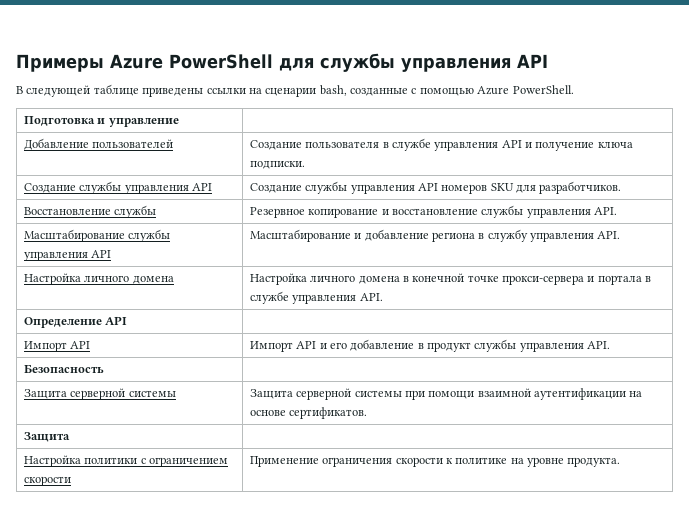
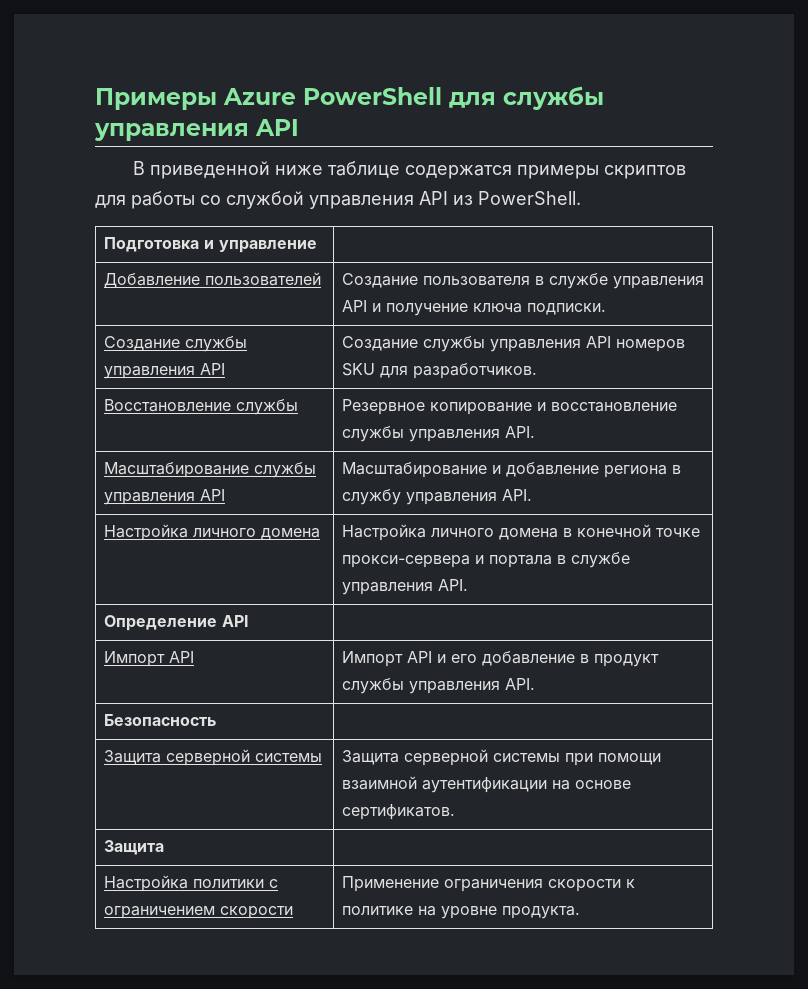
[26,84,510,97] следующей таблице приведены ссылки на сценарии bash, созданные с помощью Azure -> [150,161,687,179] [95,191,473,209] приведенной ниже таблице содержатся примеры скриптов для работы со службой управления API из

